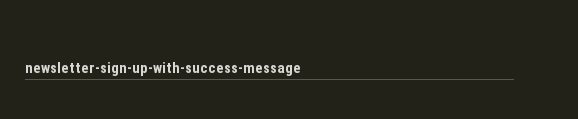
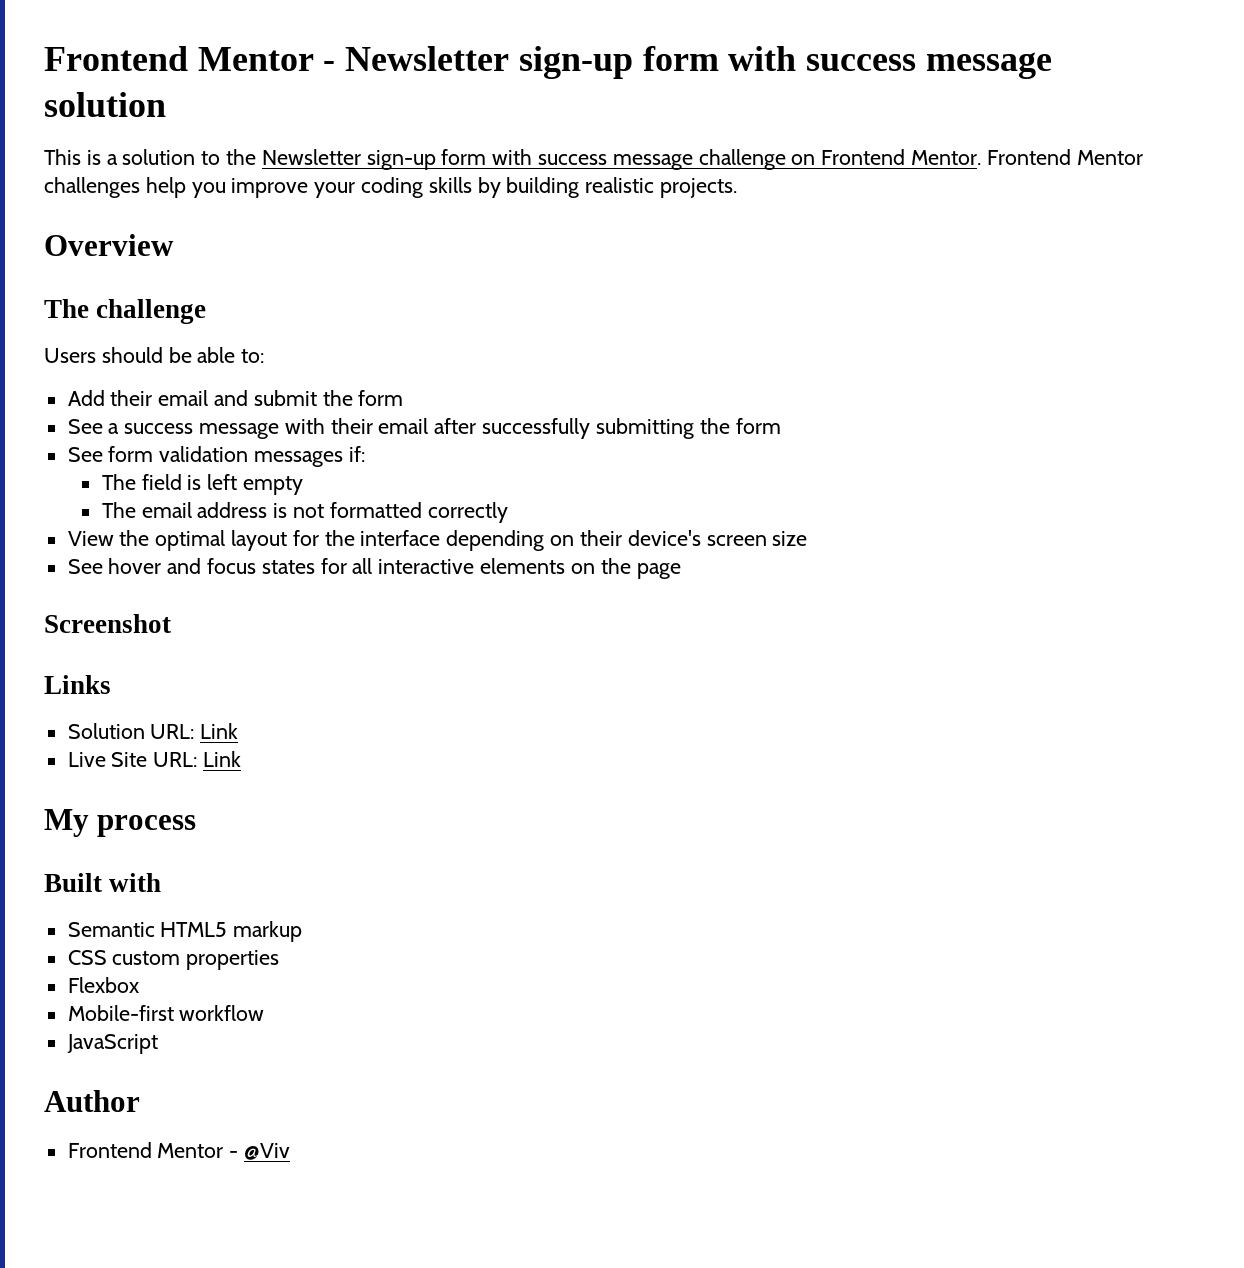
[25,62,301,76] newsletter-sign-up-with-success-message -> [44,46,1052,79] [44,92,166,117] [44,149,1143,170] [44,177,738,198] [44,234,174,256] [44,299,207,324] [44,347,265,363] [67,390,404,406] [67,418,781,439] [67,446,365,467] [101,474,303,495] [101,502,508,523] [67,530,808,551] [67,558,681,579] [44,614,171,633] [44,675,111,694] [67,723,239,739] [67,751,242,767] [44,809,197,837] [44,873,162,892] [67,921,303,942] [67,950,280,970] [67,977,139,993] [67,1005,265,1021] [66,1034,158,1054] [44,1090,140,1112] [67,1142,291,1160] Frontend Mentor - Newsletter sign-up form with success message solution // This is a solution to the Newsletter sign-up form with success message challenge on Frontend Mentor. Frontend Mentor challenges help you improve your coding skills by building realistic projects. // Overview // The challenge // Users should be able to: // Add their email and submit the form // See a success message with their email after successfully submitting the form // See form validation messages if: // The field is left empty // The email address is not formatted correctly // View the optimal layout for the interface depending on their device's screen size // See hover and focus states for all interactive elements on the page // Screenshot // Links // Solution URL: Link // Live Site URL: Link // My process // Built with // Semantic HTML5 markup // CSS custom properties // Flexbox // Mobile-first workflow // JavaScript // Author // Frontend Mentor - @Viv

